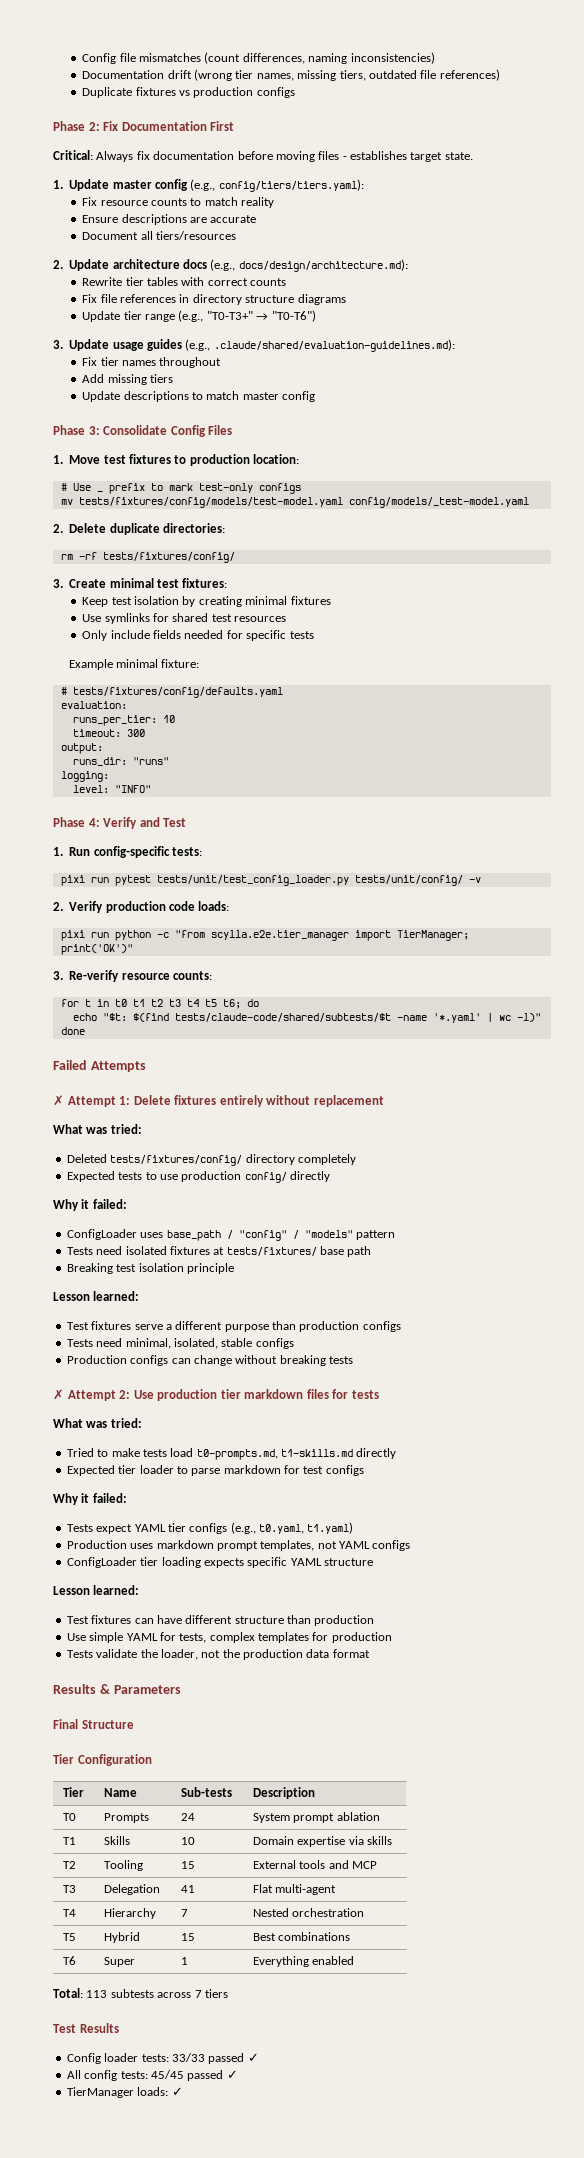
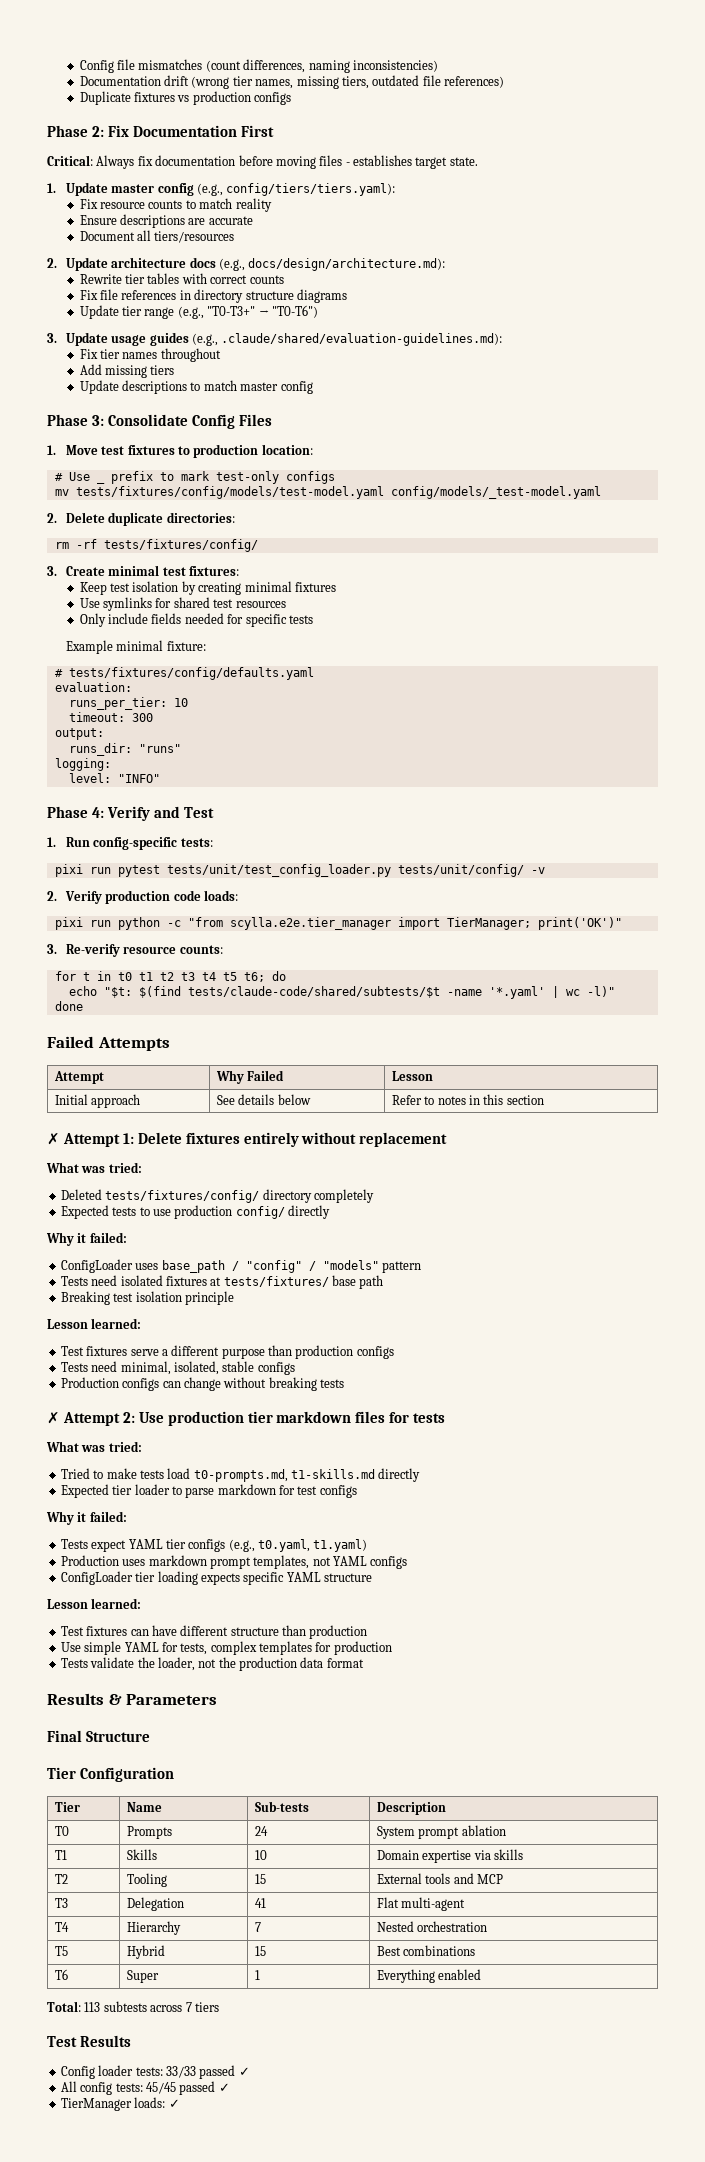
(146, 1066) none -> [53,1071,104,1084] [215,1070,285,1084] [391,1071,433,1081] [54,1094,141,1108] [216,1094,311,1105] [391,1094,544,1105] // Attempt | Why Failed | Lesson // Initial approach | See details below | Refer to notes in this section

